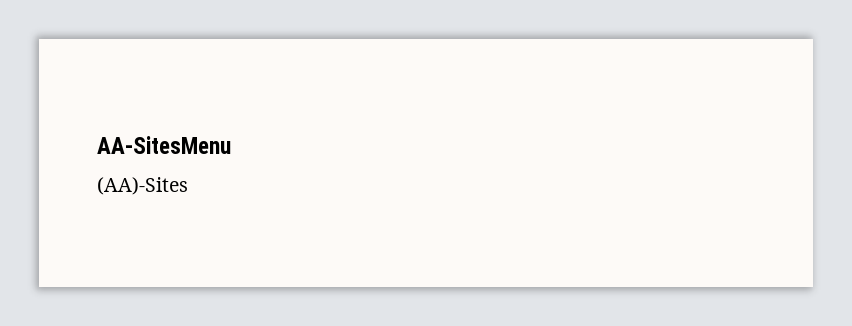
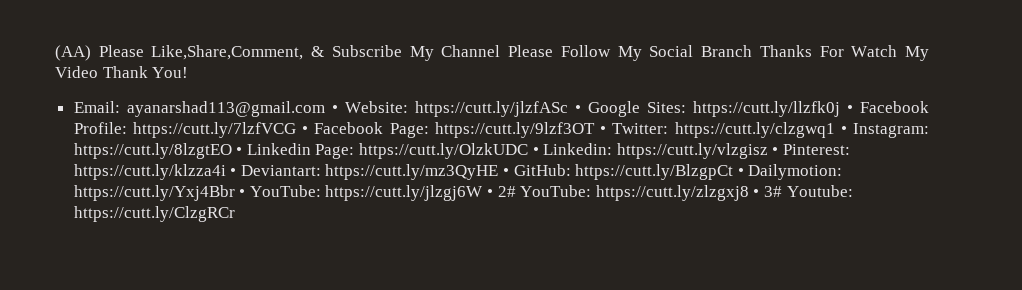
[97,136,231,154] [97,177,188,195] AA-SitesMenu // (AA)-Sites -> [55,45,930,61] [55,66,189,78] [73,101,929,117] [73,122,930,138] [73,143,851,159] [73,164,843,180] [73,185,853,201] [73,206,235,222] (AA) Please Like,Share,Comment, & Subscribe My Channel Please Follow My Social Branch Thanks For Watch My Video Thank You! // Email: ayanarshad113@gmail.com • Website: https://cutt.ly/jlzfASc • Google Sites: https://cutt.ly/llzfk0j • Facebook Profile: https://cutt.ly/7lzfVCG • Facebook Page: https://cutt.ly/9lzf3OT • Twitter: https://cutt.ly/clzgwq1 • Instagram: https://cutt.ly/8lzgtEO • Linkedin Page: https://cutt.ly/OlzkUDC • Linkedin: https://cutt.ly/vlzgisz • Pinterest: https://cutt.ly/klzza4i • Deviantart: https://cutt.ly/mz3QyHE • GitHub: https://cutt.ly/BlzgpCt • Dailymotion: https://cutt.ly/Yxj4Bbr • YouTube: https://cutt.ly/jlzgj6W • 2# YouTube: https://cutt.ly/zlzgxj8 • 3# Youtube: https://cutt.ly/ClzgRCr

